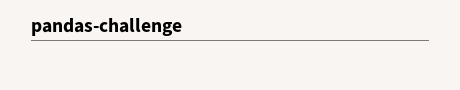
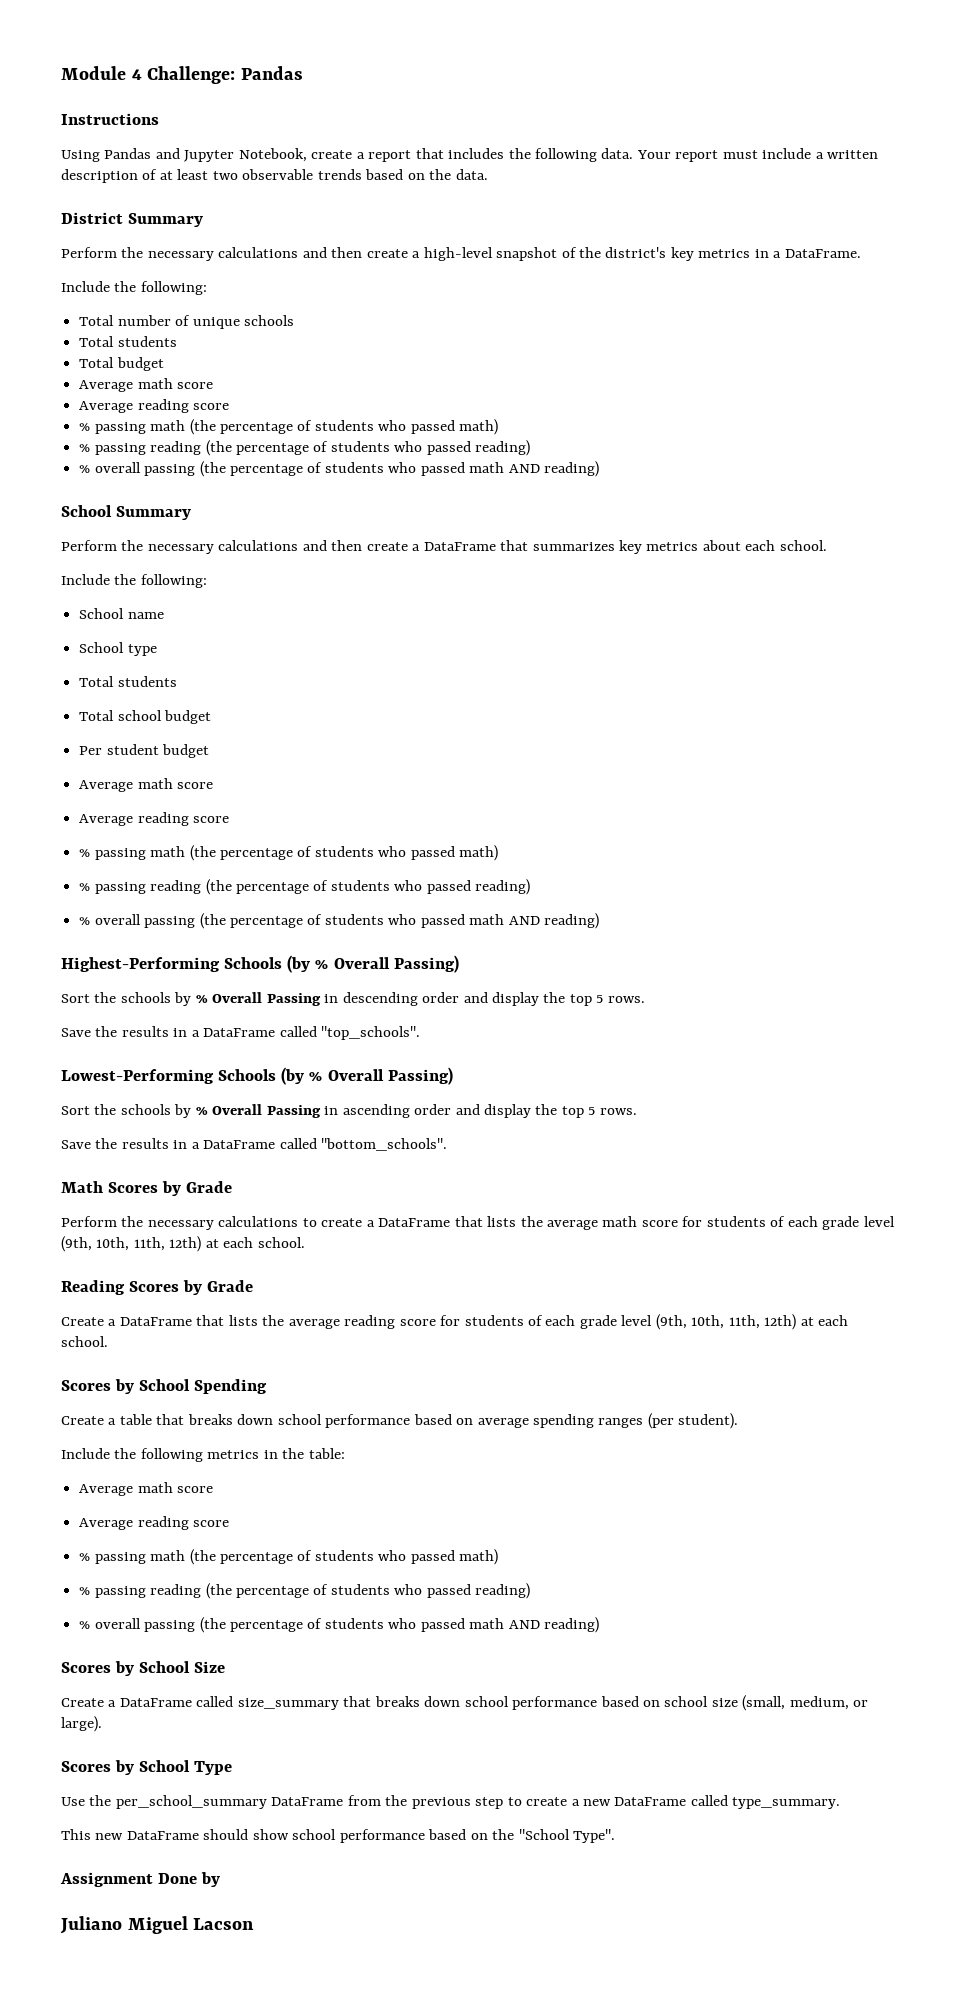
[31,18,182,36] pandas-challenge -> [61,66,304,84] [61,113,159,125] [61,148,879,162] [61,169,488,183] [61,212,204,227] [61,247,861,261] [61,281,207,295] [79,315,294,329] [79,336,177,347] [79,357,164,371] [79,378,214,392] [79,399,230,413] [79,419,499,435] [79,440,531,456] [79,461,600,477] [61,505,192,520] [61,540,827,554] [61,574,207,588] [79,608,164,619] [79,642,157,656] [79,676,177,687] [79,710,212,724] [79,744,210,758] [79,778,214,792] [79,812,230,826] [79,845,499,861] [79,879,531,895] [79,913,600,929] [61,955,459,973] [61,992,645,1006] [61,1026,421,1040] [61,1067,453,1085] [61,1104,637,1118] [61,1138,448,1151] [61,1181,233,1196] [61,1216,895,1230] [61,1236,305,1252] [61,1280,254,1295] [61,1314,849,1330] [61,1336,108,1347] [61,1379,268,1394] [61,1413,739,1429] [61,1448,345,1462] [79,1482,214,1496] [79,1516,230,1530] [79,1549,499,1565] [79,1583,531,1599] [79,1617,600,1633] [61,1661,226,1676] [61,1695,869,1711] [61,1716,102,1732] [61,1760,233,1775] [61,1795,841,1809] [61,1829,616,1843] [60,1872,221,1887] [60,1916,255,1934] Module 4 Challenge: Pandas // Instructions // Using Pandas and Jupyter Notebook, create a report that includes the following data. Your report must include a written description of at least two observable trends based on the data. // District Summary // Perform the necessary calculations and then create a high-level snapshot of the district's key metrics in a DataFrame. // Include the following: // Total number of unique schools // Total students // Total budget // Average math score // Average reading score // % passing math (the percentage of students who passed math) // % passing reading (the percentage of students who passed reading) // % overall passing (the percentage of students who passed math AND reading) // School Summary // Perform the necessary calculations and then create a DataFrame that summarizes key metrics about each school. // Include the following: // School name // School type // Total students // Total school budget // Per student budget // Average math score // Average reading score // % passing math (the percentage of students who passed math) // % passing reading (the percentage of students who passed reading) // % overall passing (the percentage of students who passed math AND reading) // Highest-Performing Schools (by % Overall Passing) // Sort the schools by % Overall Passing in descending order and display the top 5 rows. // Save the results in a DataFrame called "top_schools". // Lowest-Performing Schools (by % Overall Passing) // Sort the schools by % Overall Passing in ascending order and display the top 5 rows. // Save the results in a DataFrame called "bottom_schools". // Math Scores by Grade // Perform the necessary calculations to create a DataFrame that lists the average math score for students of each grade level (9th, 10th, 11th, 12th) at each school. // Reading Scores by Grade // Create a DataFrame that lists the average reading score for students of each grade level (9th, 10th, 11th, 12th) at each school. // Scores by School Spending // Create a table that breaks down school performance based on average spending ranges (per student). // Include the following metrics in the table: // Average math score // Average reading score // % passing math (the percentage of students who passed math) // % passing reading (the percentage of students who passed reading) // % overall passing (the percentage of students who passed math AND reading) // Scores by School Size // Create a DataFrame called size_summary that breaks down school performance based on school size (small, medium, or large). // Scores by School Type // Use the per_school_summary DataFrame from the previous step to create a new DataFrame called type_summary. // This new DataFrame should show school performance based on the "School Type". // Assignment Done by // Juliano Miguel Lacson

